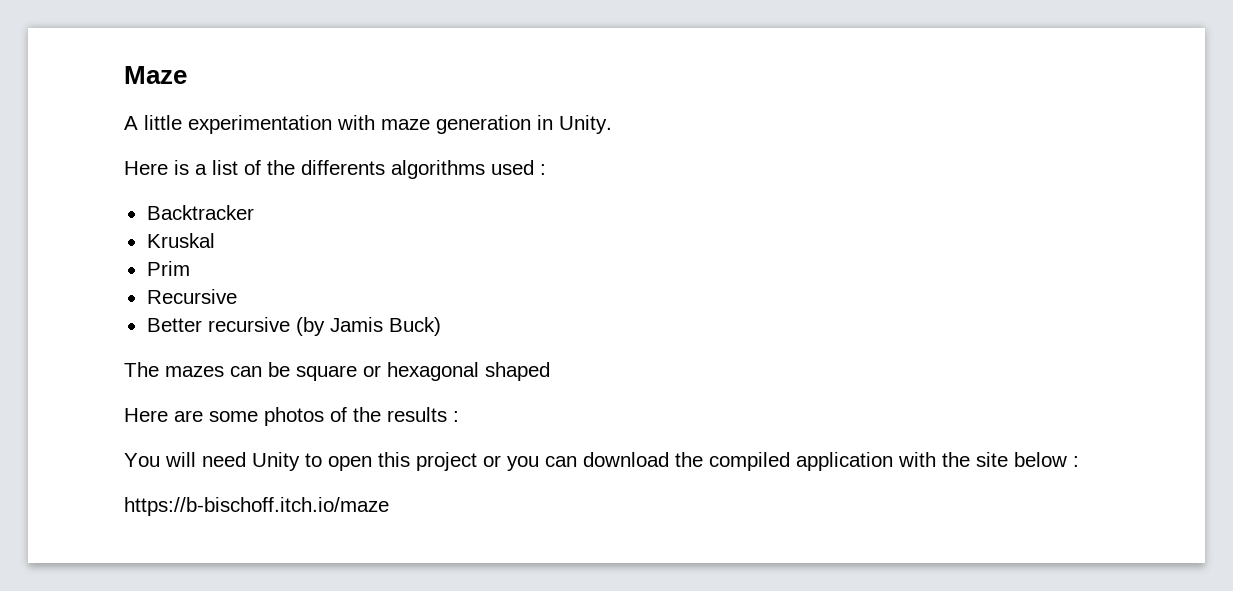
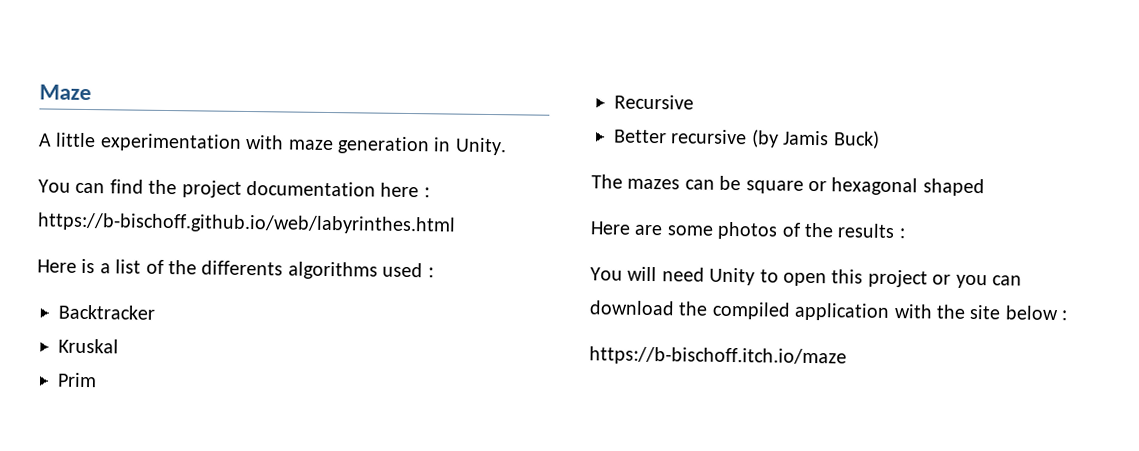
(612, 124) none -> [38,179,430,198] [37,212,456,235] // You can find the project documentation here : https://b-bischoff.github.io/web/labyrinthes.html

